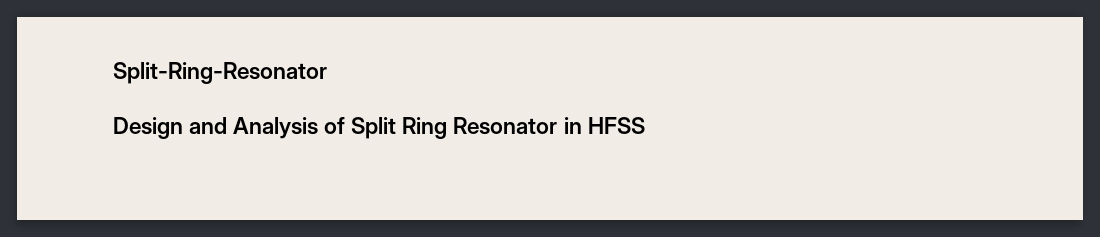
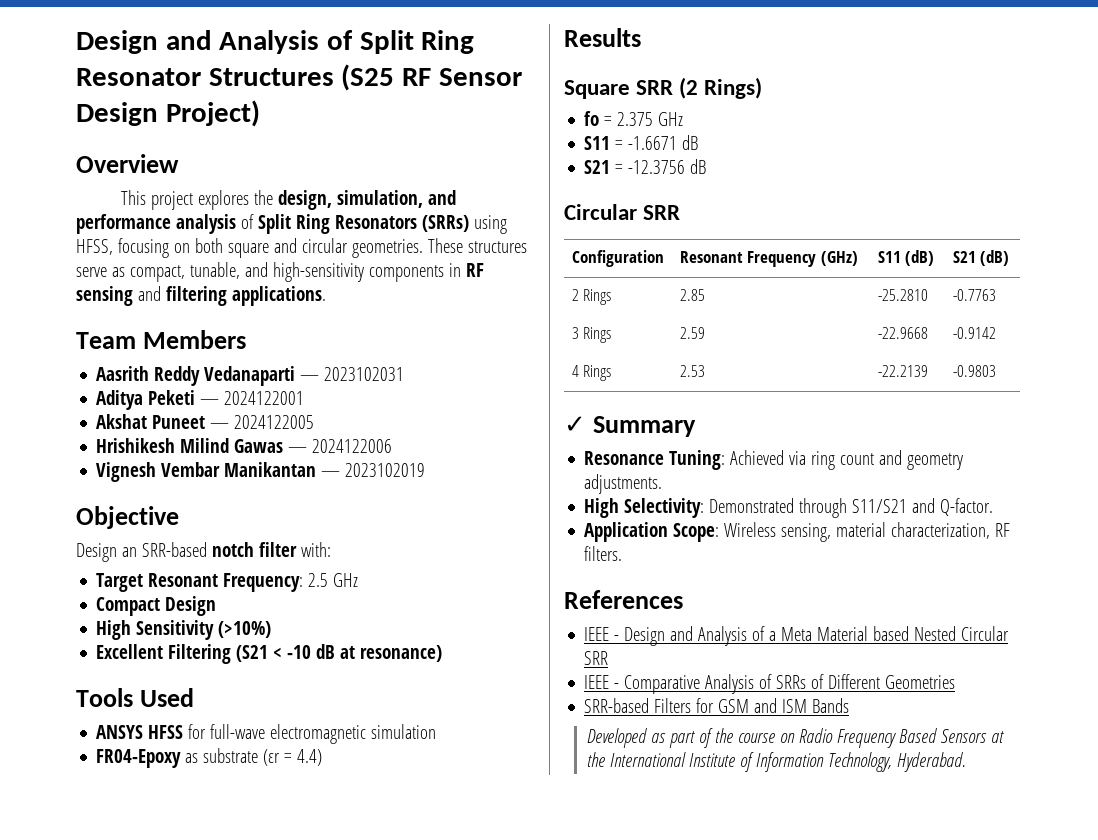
[113,62,327,84] Split-Ring-Resonator // -> (76, 42) none
[563,117,645,134] in HFSS -> [208,64,522,91] [76,100,260,127] [76,154,179,173] [120,190,456,210] [76,214,507,234] [76,238,527,258] [76,262,484,282] [76,286,326,306] [76,330,246,349] [96,366,405,386] [96,390,305,410] [96,414,315,429] [96,438,393,453] [96,462,426,482] [76,506,179,529] [76,542,331,562] [96,573,359,592] [96,596,217,616] [96,620,272,640] [96,644,443,664] [76,688,194,707] [96,724,437,744] [96,748,323,768] [564,28,641,47] [564,77,763,99] [584,111,684,126] [584,135,699,150] [584,159,707,174] [564,204,681,220] [571,250,664,267] [679,251,858,267] [877,250,935,266] [952,250,1010,266] [571,289,612,305] [679,289,705,301] [877,289,928,301] [952,289,996,301] [571,327,612,343] [679,327,705,339] [877,327,928,339] [952,327,996,339] [571,365,612,381] [679,365,705,377] [877,365,928,377] [952,365,996,377] [564,416,696,437] [584,450,964,470] [584,474,663,494] [584,498,994,518] [584,522,1011,542] [584,546,623,561] [564,590,683,609] [584,626,1010,646] [584,651,609,665] [584,674,956,694] [584,698,850,713] [587,728,1005,748] [587,752,967,772] Structures (S25 RF Sensor Design Project) // Overview // This project explores the design, simulation, and performance analysis of Split Ring Resonators (SRRs) using HFSS, focusing on both square and circular geometries. These structures serve as compact, tunable, and high-sensitivity components in RF sensing and filtering applications. // Team Members // Aasrith Reddy Vedanaparti — 2023102031 // Aditya Peketi — 2024122001 // Akshat Puneet — 2024122005 // Hrishikesh Milind Gawas — 2024122006 // Vignesh Vembar Manikantan — 2023102019 // Objective // Design an SRR-based notch filter with: // Target Resonant Frequency: 2.5 GHz // Compact Design // High Sensitivity (>10%) // Excellent Filtering (S21 < -10 dB at resonance) // Tools Used // ANSYS HFSS for full-wave electromagnetic simulation // FR04-Epoxy as substrate (εr = 4.4) // Results // Square SRR (2 Rings) // fo = 2.375 GHz // S11 = -1.6671 dB // S21 = -12.3756 dB // Circular SRR // Configuration | Resonant Frequency (GHz) | S11 (dB) | S21 (dB) // 2 Rings | 2.85 | -25.2810 | -0.7763 // 3 Rings | 2.59 | -22.9668 | -0.9142 // 4 Rings | 2.53 | -22.2139 | -0.9803 // ✓ Summary // Resonance Tuning: Achieved via ring count and geometry adjustments. // High Selectivity: Demonstrated through S11/S21 and Q-factor. // Application Scope: Wireless sensing, material characterization, RF filters. // References // IEEE - Design and Analysis of a Meta Material based Nested Circular SRR // IEEE - Comparative Analysis of SRRs of Different Geometries // SRR-based Filters for GSM and ISM Bands // Developed as part of the course on Radio Frequency Based Sensors at the International Institute of Information Technology, Hyderabad.

